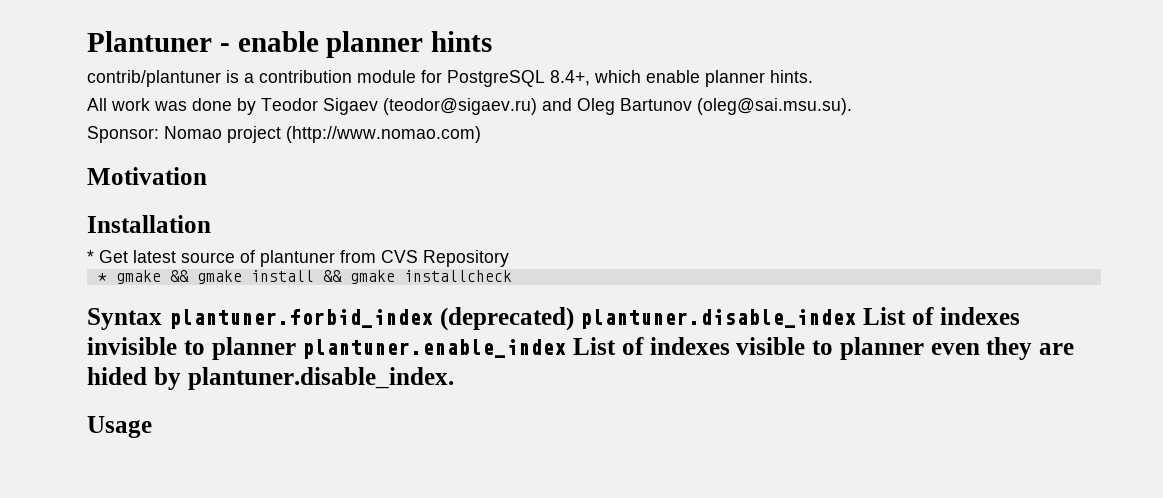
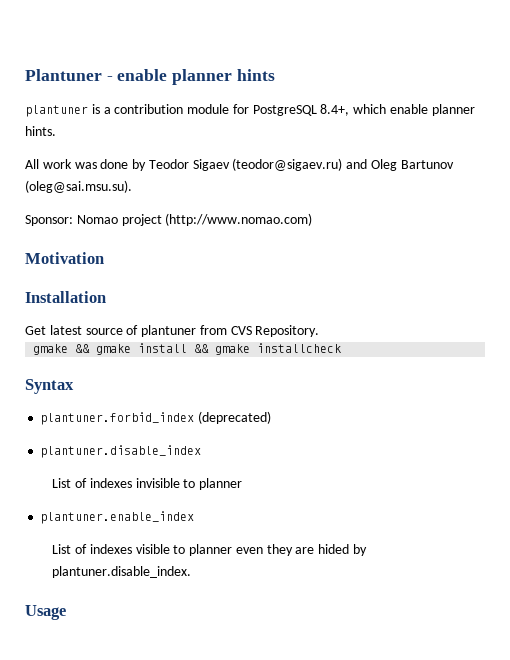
[87,70,221,87] contrib/plantuner -> [25,105,88,117] plantuner
[87,250,94,263] * -> (106, 297) none
[423,250,509,267] [97,273,107,282] Repository // * -> [255,325,320,337] Repository. //
(162, 319) none -> (74, 386) //
(574, 319) none -> (272, 417) //
(857, 319) none -> (202, 451) //
(296, 348) none -> (243, 484) //
(567, 349) none -> (195, 517) //

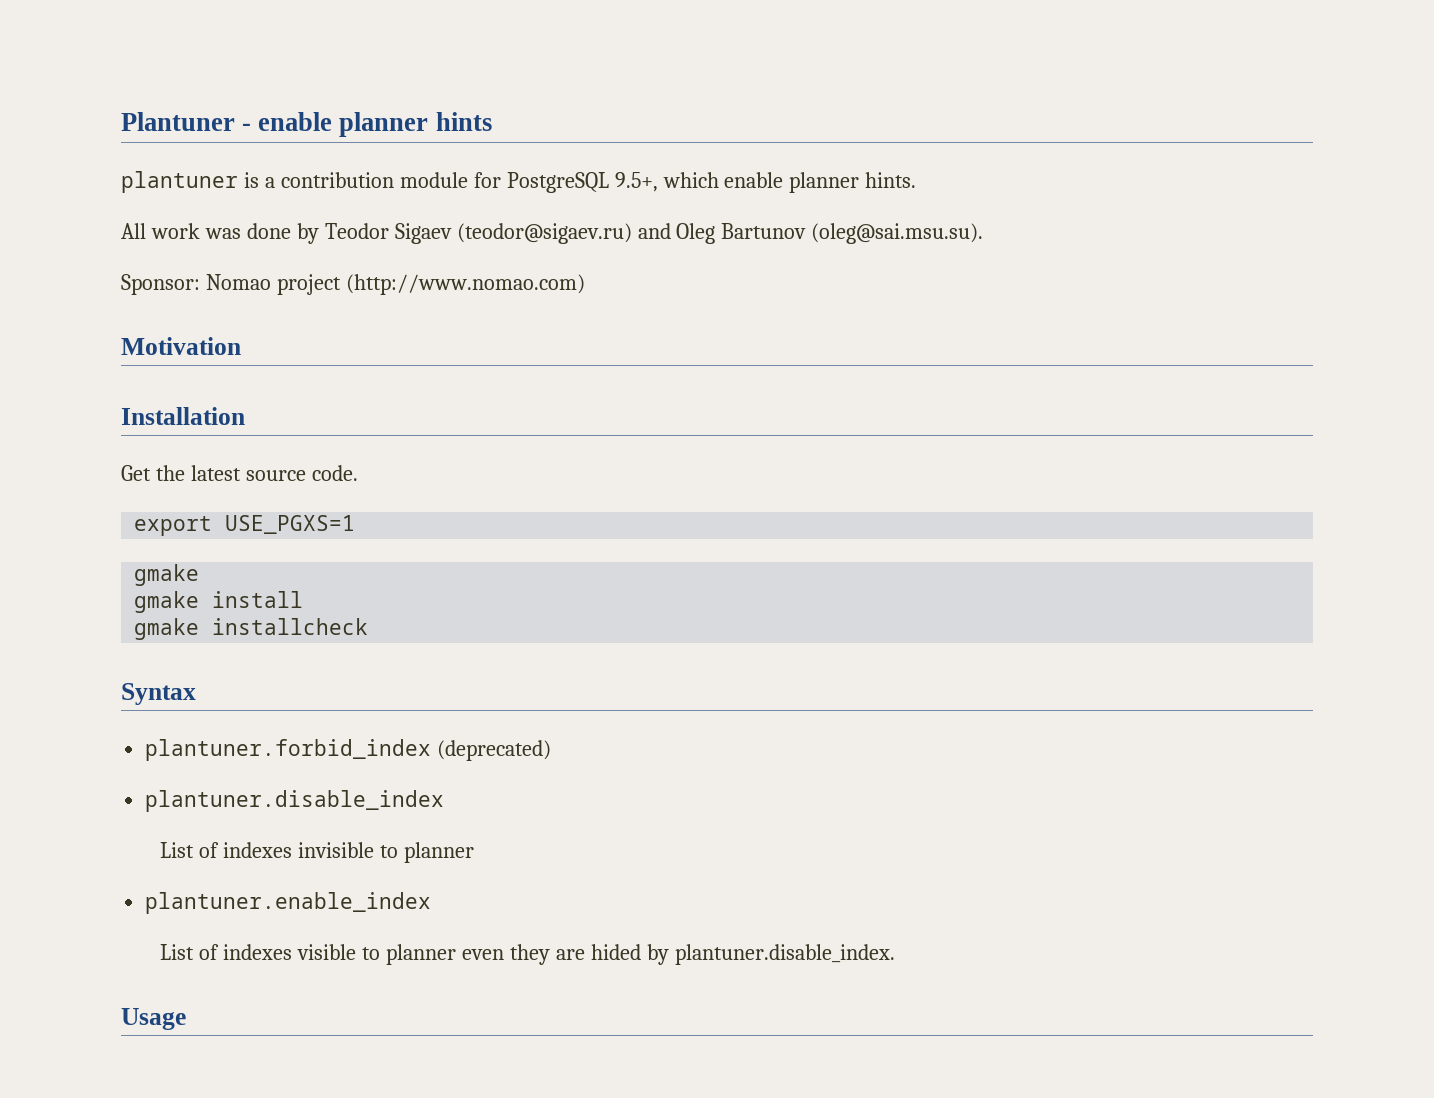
[320,104,350,116] 8.4+, -> [614,172,658,192] 9.5+,
(46, 330) none -> [155,465,185,481] the
[126,325,320,337] [33,344,91,355] of plantuner from CVS Repository. // gmake && -> [311,465,358,481] [134,515,356,536] [134,564,200,586] code. // export USE_PGXS=1 // gmake //
[194,344,210,353] && -> (304, 599) //

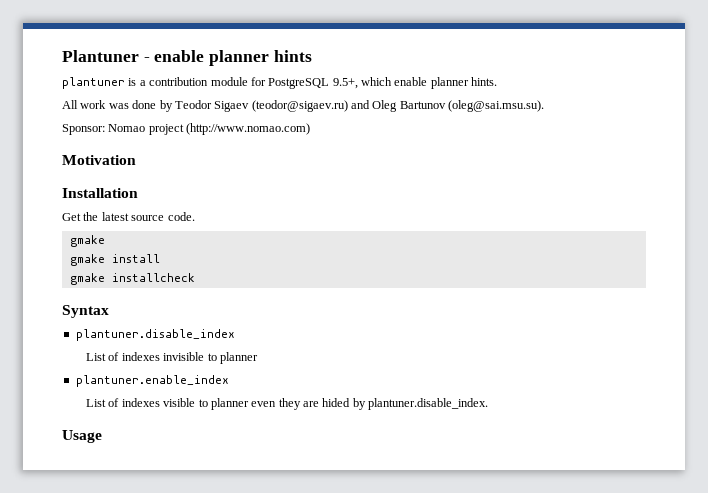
[134,515,356,536] // export USE_PGXS=1 -> (195, 216) none
[145,739,552,761] // plantuner.forbid_index (deprecated) -> (109, 311) none

